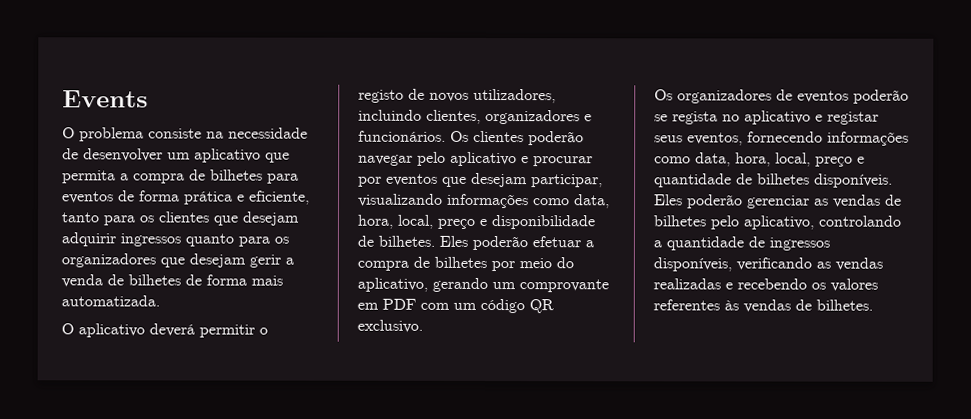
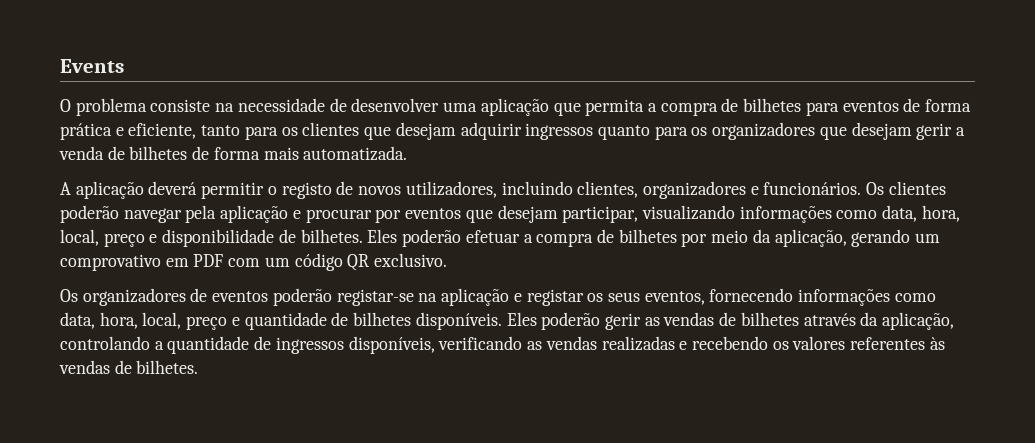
[167,148,261,163] um aplicativo -> [443,98,549,116] uma aplicação
[61,323,145,338] O aplicativo -> [60,181,144,199] A aplicação
[417,151,517,167] pelo aplicativo -> [185,205,289,223] pela aplicação
[556,257,574,269] [357,277,428,292] do aplicativo, -> [752,229,847,247] da aplicação,
[519,279,609,293] comprovante -> [60,254,161,271] comprovativo
[654,110,811,125] se regista no aplicativo -> [336,288,510,306] registar-se na aplicação
(879, 118) none -> [587,293,604,302] os
[747,195,810,209] gerenciar -> [604,313,641,330] gerir
[710,215,814,230] pelo aplicativo, -> [803,312,955,330] através da aplicação,

